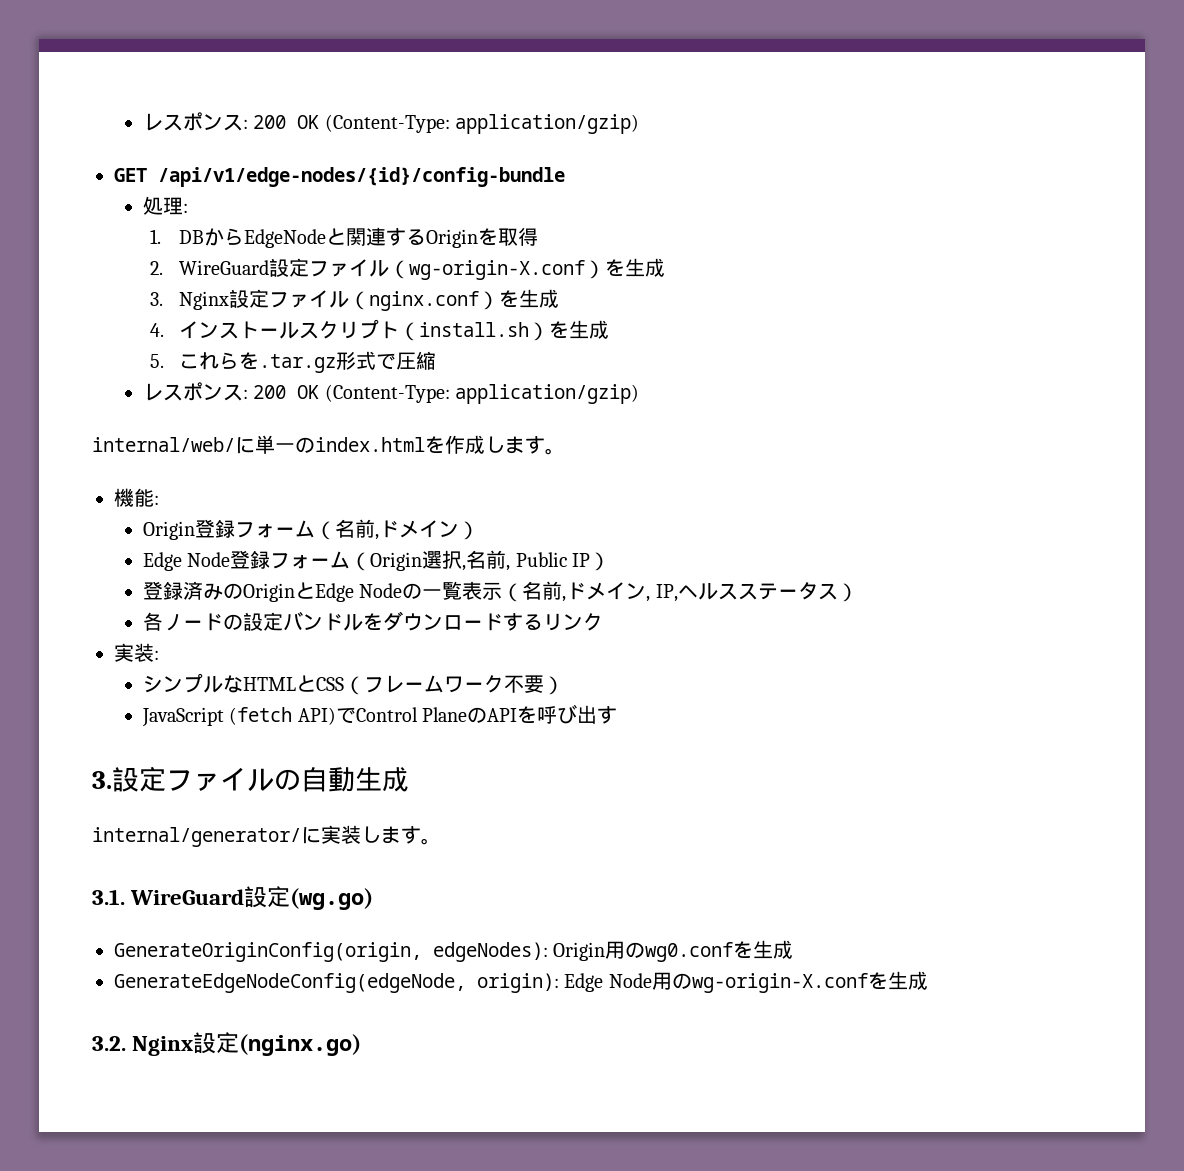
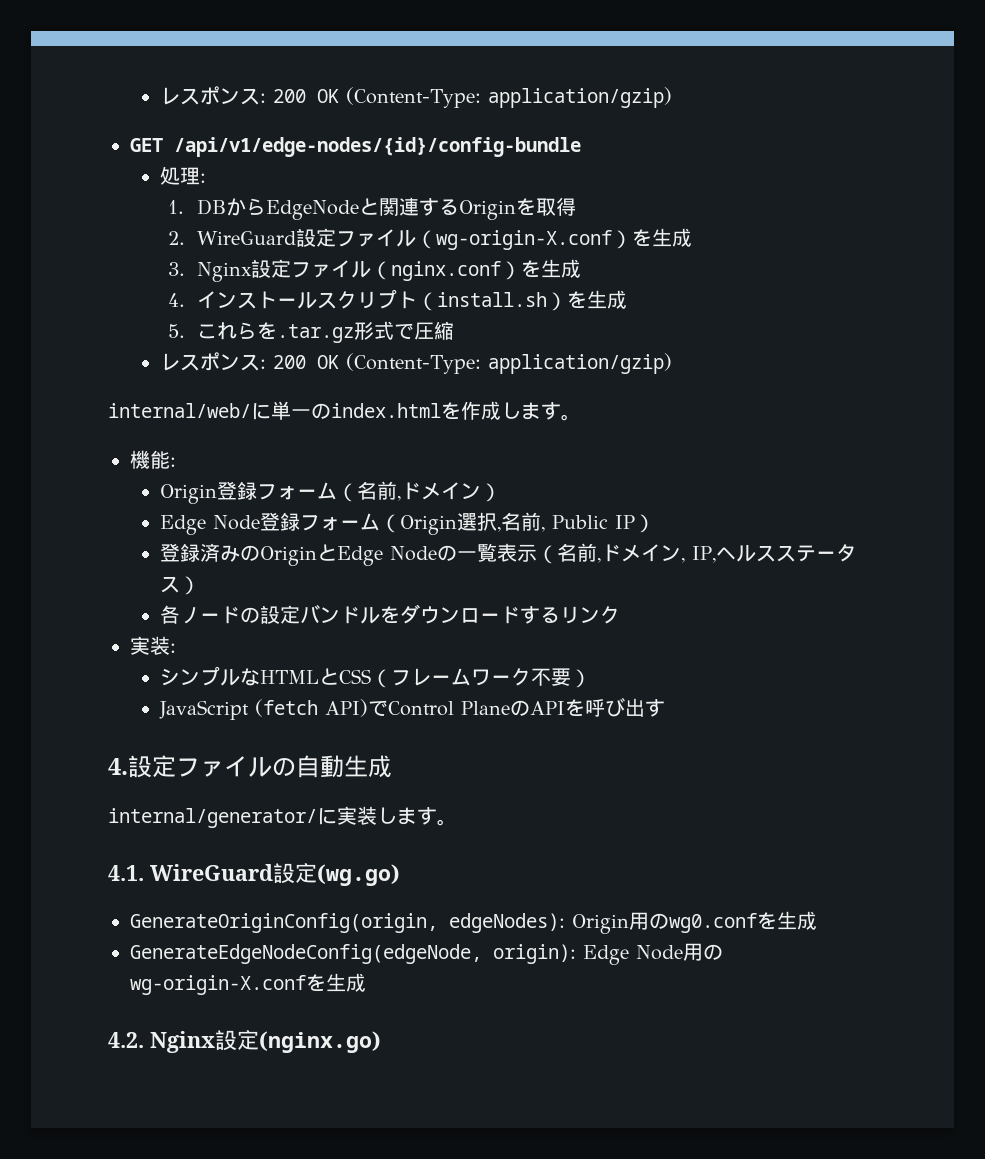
[92,771,112,789] 3. -> [108,758,128,775] 4.
[92,889,125,905] 3.1. -> [108,865,144,881] 4.1.
[92,1036,126,1051] 3.2. -> [108,1032,144,1048] 4.2.

